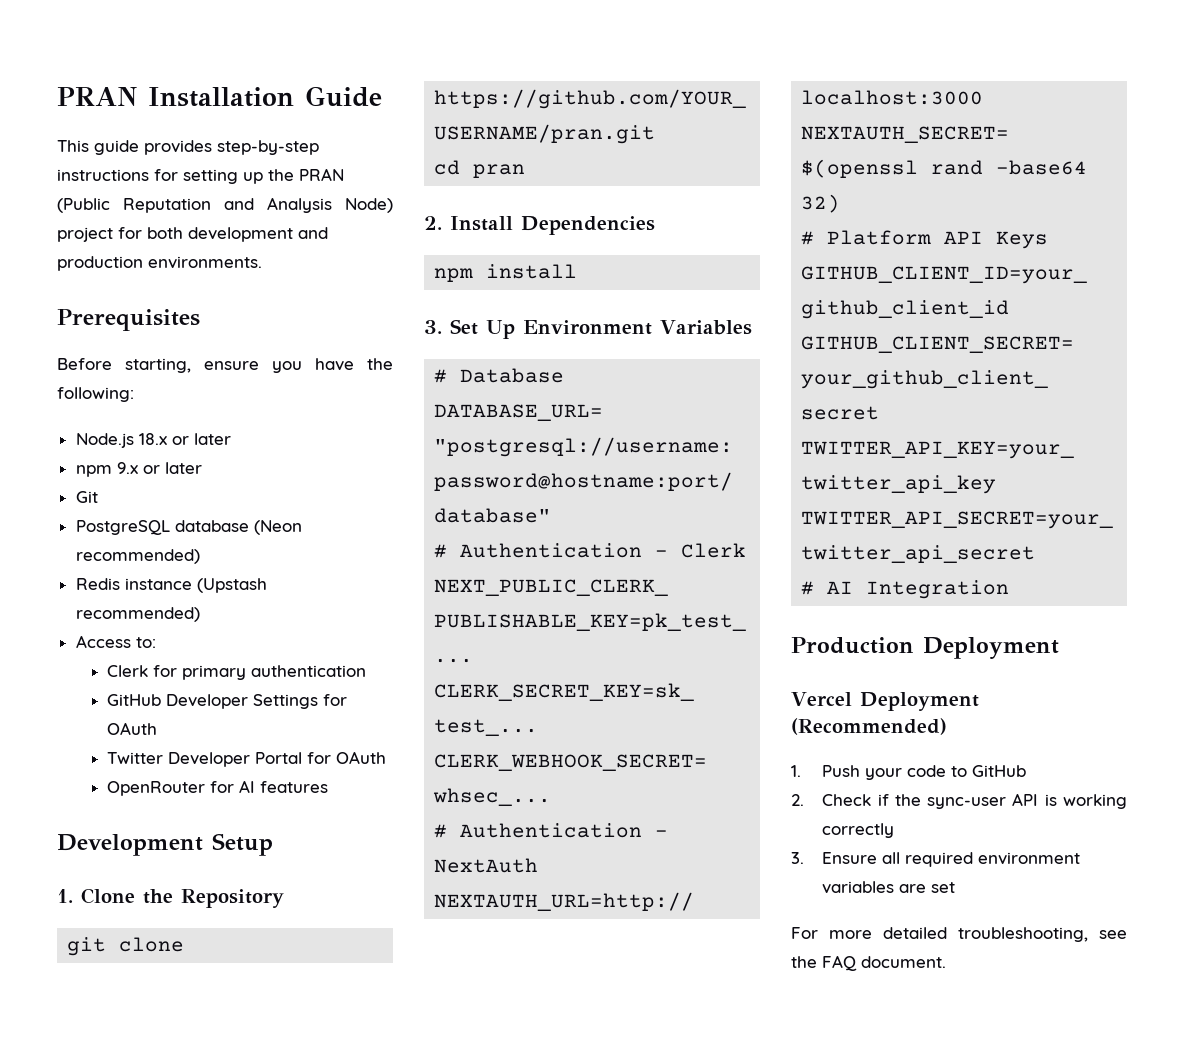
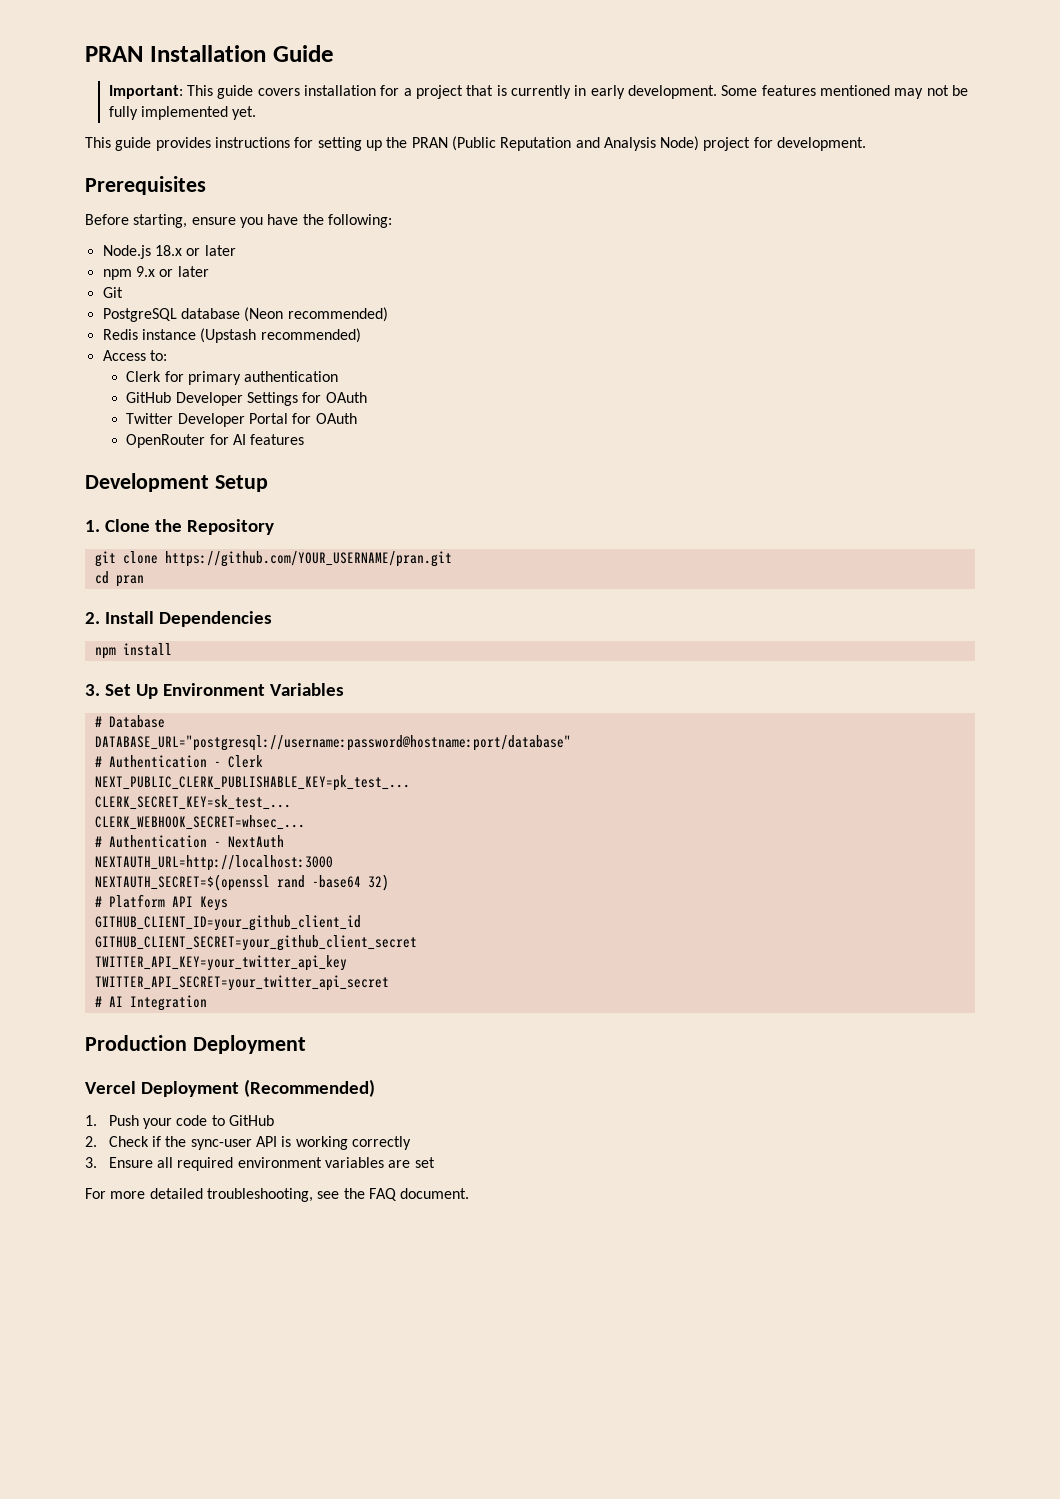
(382, 96) none -> [108,85,968,99] [108,106,257,120] // Important: This guide covers installation for a project that is currently in early development. Some features mentioned may not be fully implemented yet.
[217,140,319,155] step-by-step -> (211, 144) none
[147,227,328,242] [57,256,262,271] both development and production environments. -> [777,137,867,151] development.

